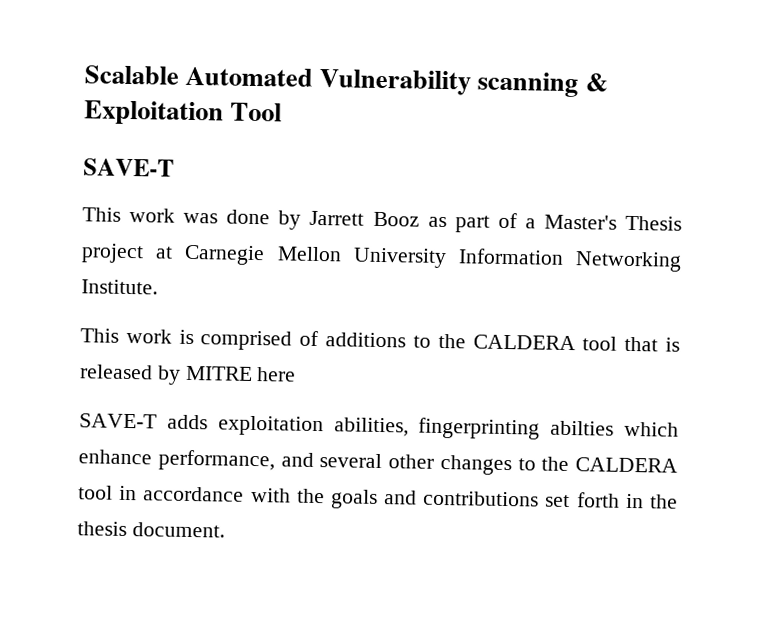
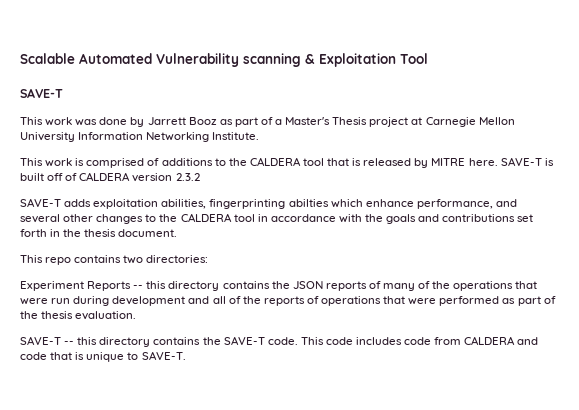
[256,367,297,382] here -> [468,157,554,166] [20,172,200,182] here. SAVE-T is built off of CALDERA version 2.3.2
(225, 530) none -> [20,255,209,265] [20,281,538,291] [20,296,556,306] [20,311,137,320] [20,336,539,347] [20,351,186,362] // This repo contains two directories: // Experiment Reports -- this directory contains the JSON reports of many of the operations that were run during development and all of the reports of operations that were performed as part of the thesis evaluation. // SAVE-T -- this directory contains the SAVE-T code. This code includes code from CALDERA and code that is unique to SAVE-T.

